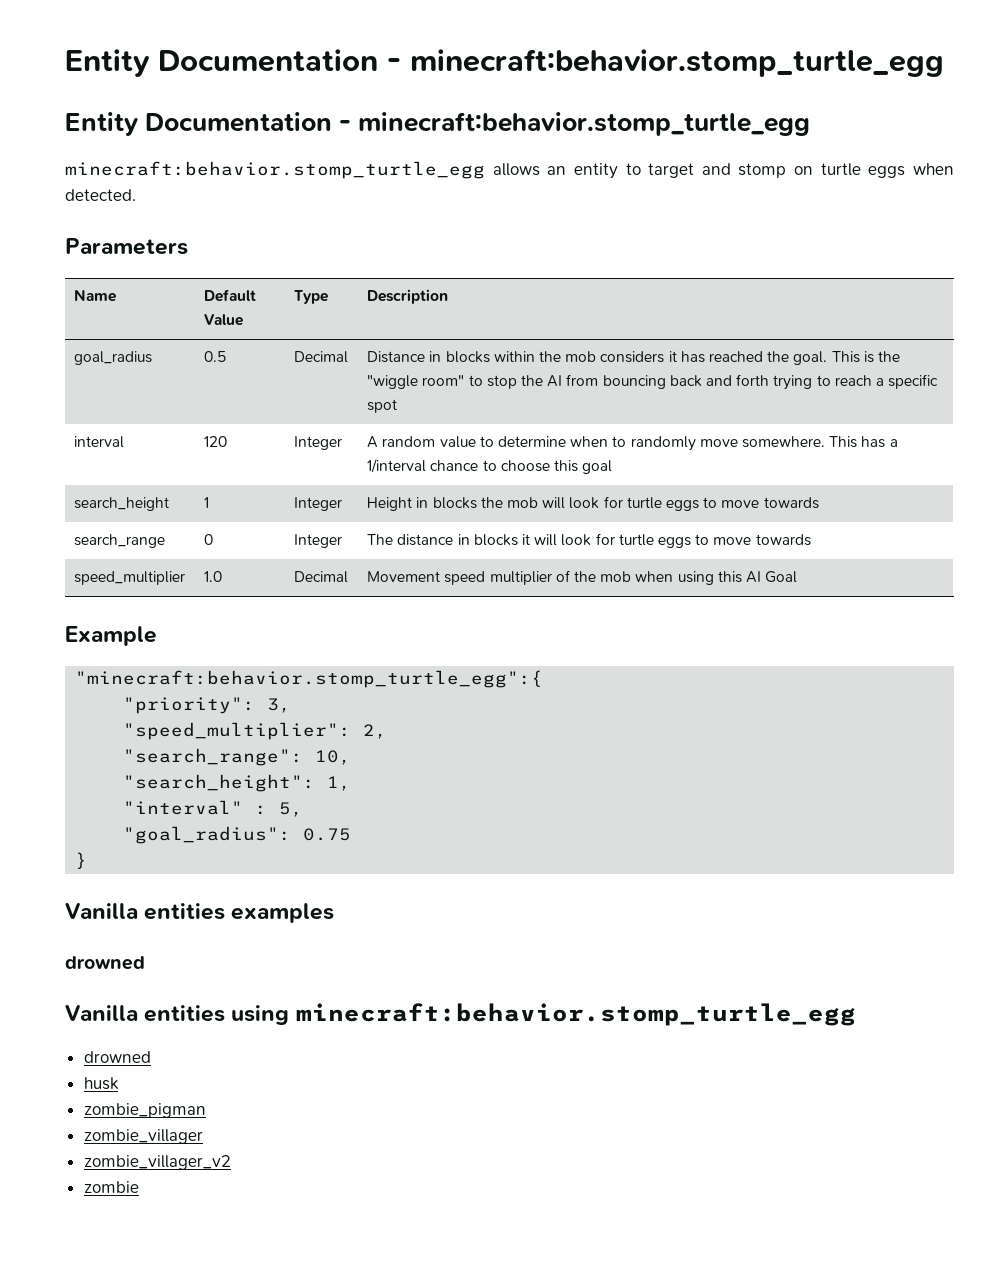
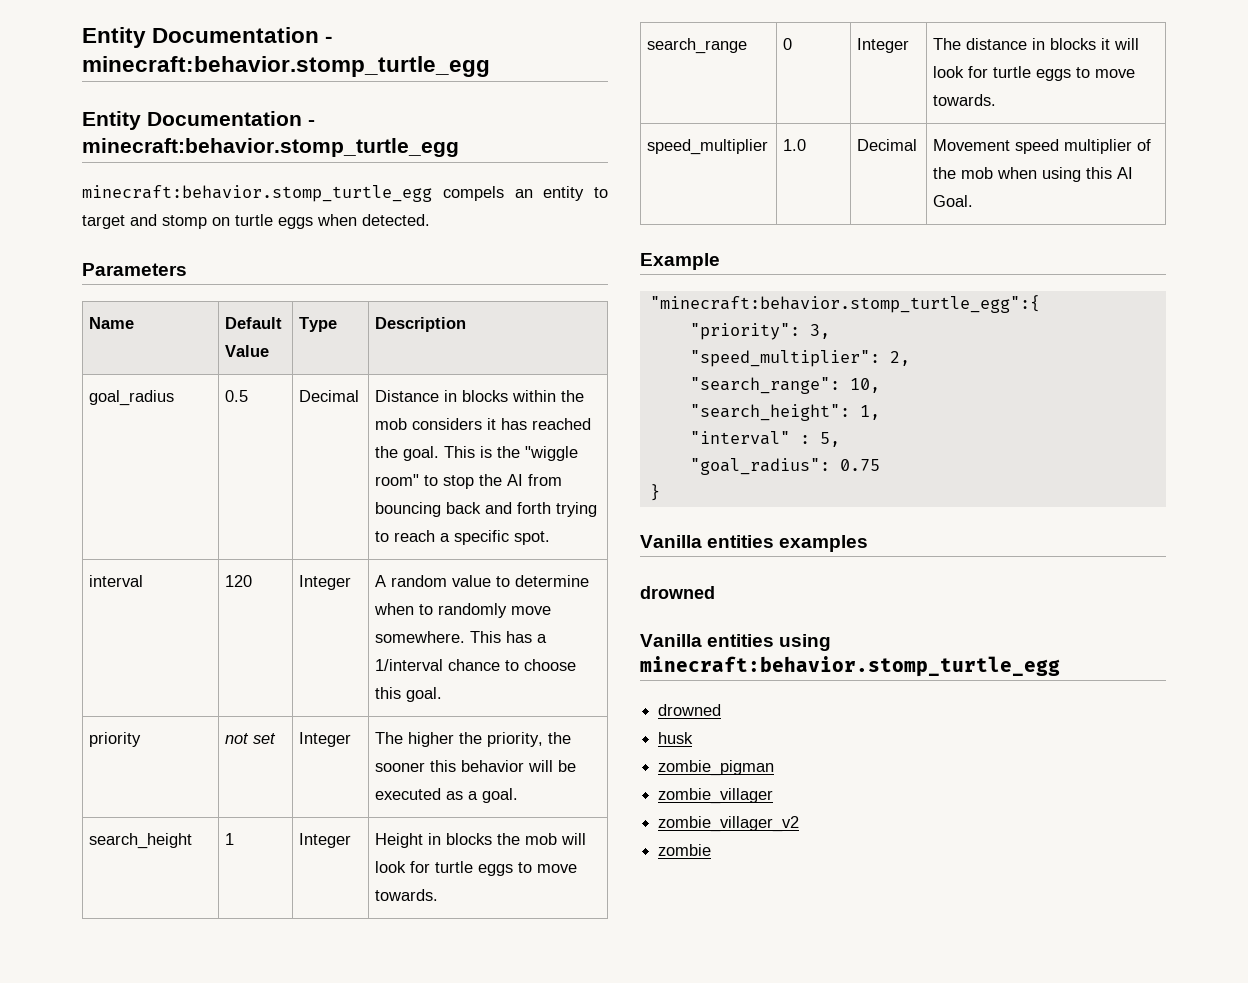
[492,163,540,176] allows -> [442,186,504,201] compels
[367,399,398,413] spot -> [514,531,551,545] spot.
[582,460,613,474] goal -> [406,687,443,702] [89,732,142,747] [225,733,277,744] [299,732,352,747] [375,732,572,747] [375,760,577,772] [375,788,519,803] goal. // priority | not set | Integer | The higher the priority, the sooner this behavior will be executed as a goal.
[763,497,819,509] towards -> [375,889,439,901] towards.
[755,534,811,546] towards -> [933,94,997,106] towards.
[765,571,798,583] Goal -> [933,195,974,207] Goal.

